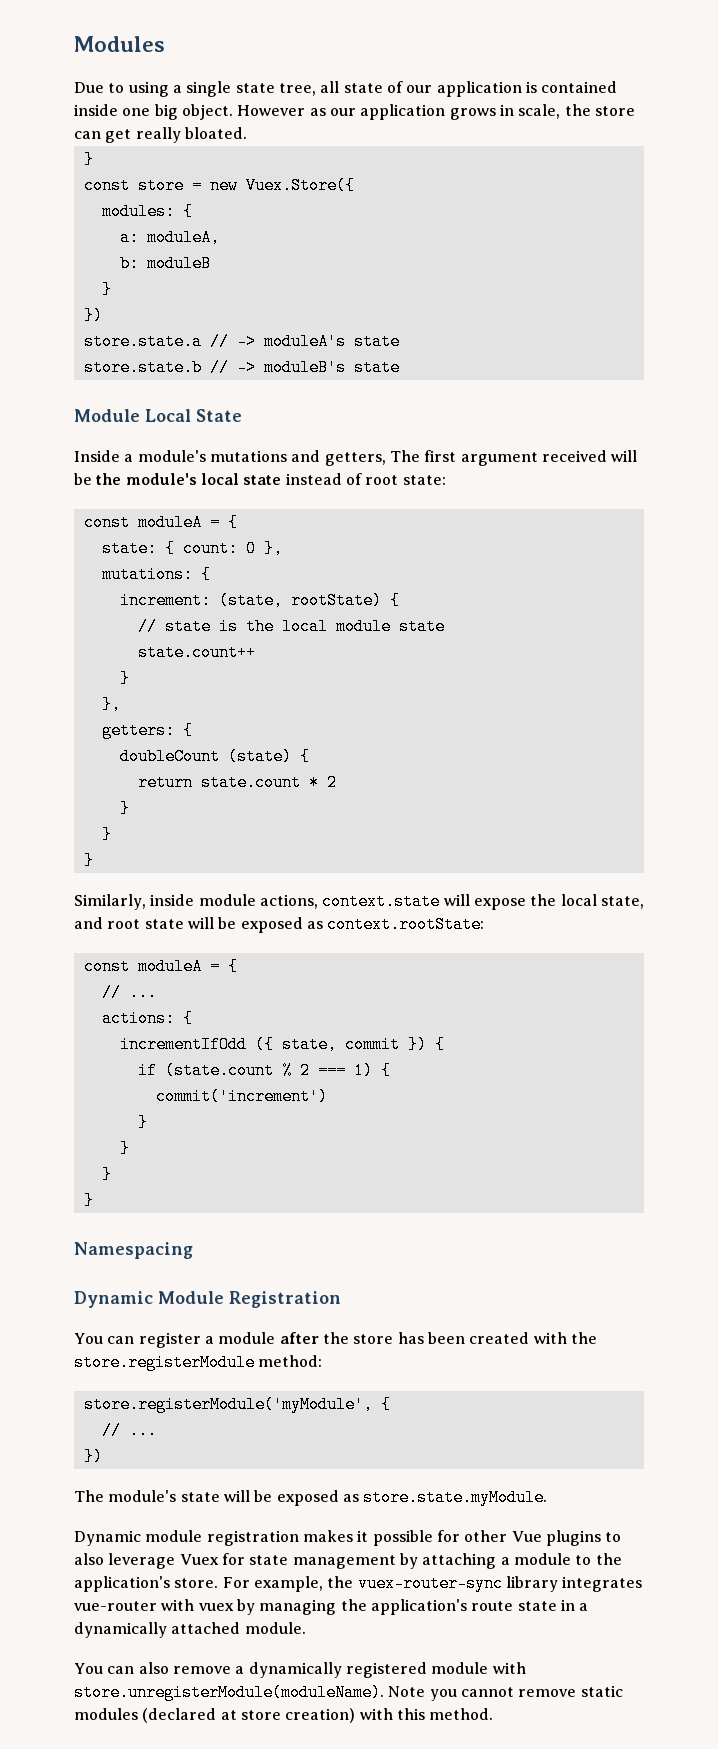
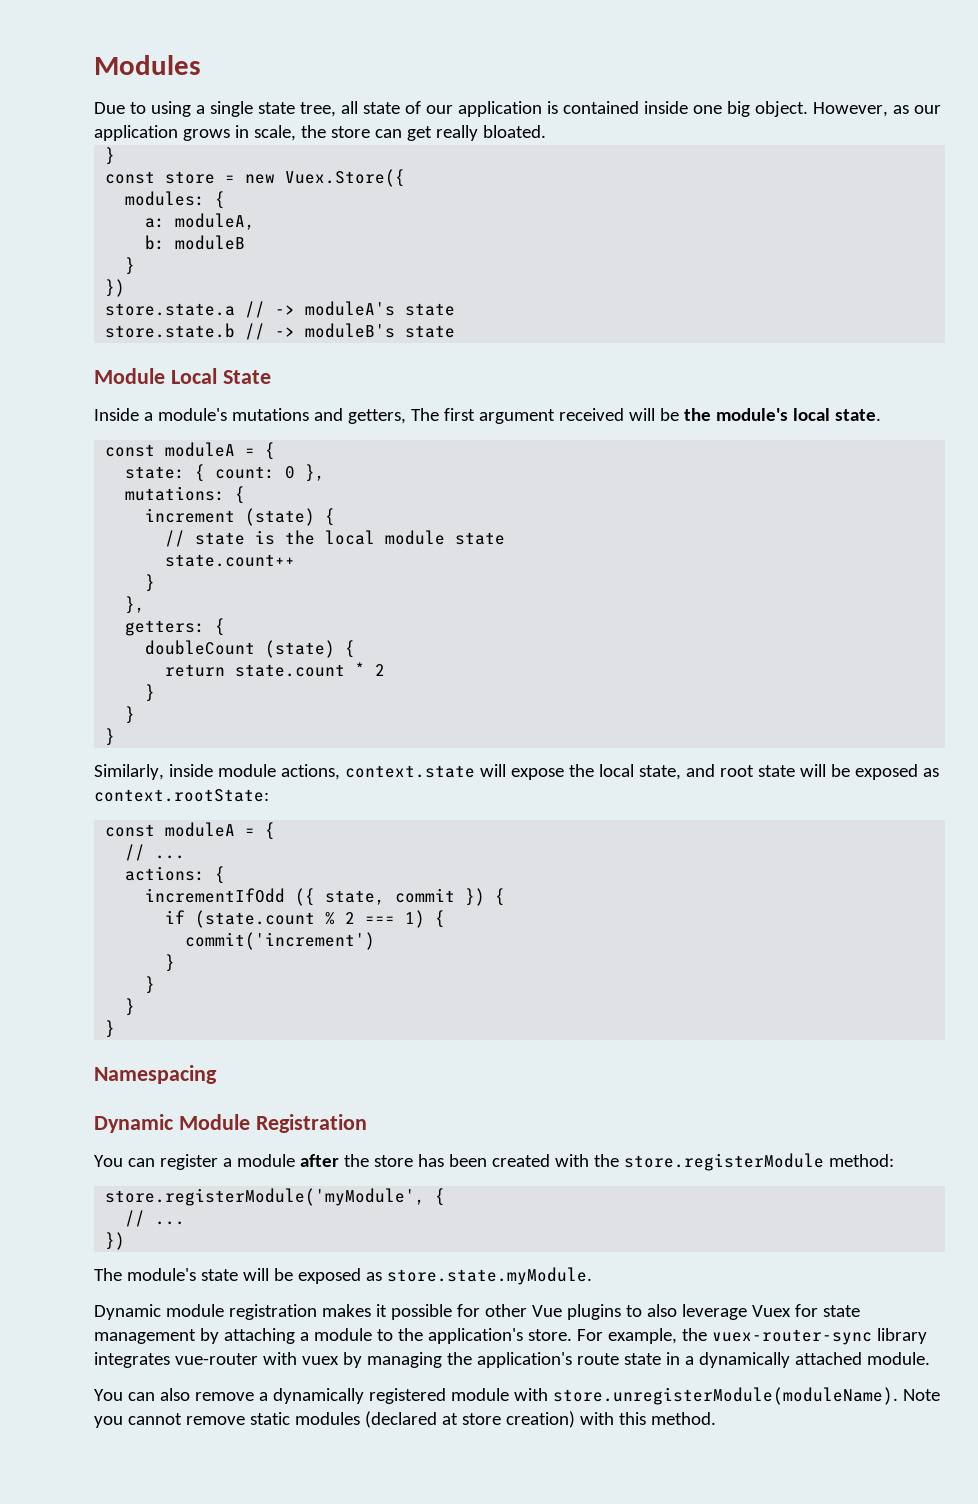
[237,105,306,116] However -> [812,102,888,117] However,
[243,473,446,485] state instead of root state: -> [834,409,881,421] state.
[119,592,382,609] increment: (state, rootState) -> [145,508,316,526] increment (state)

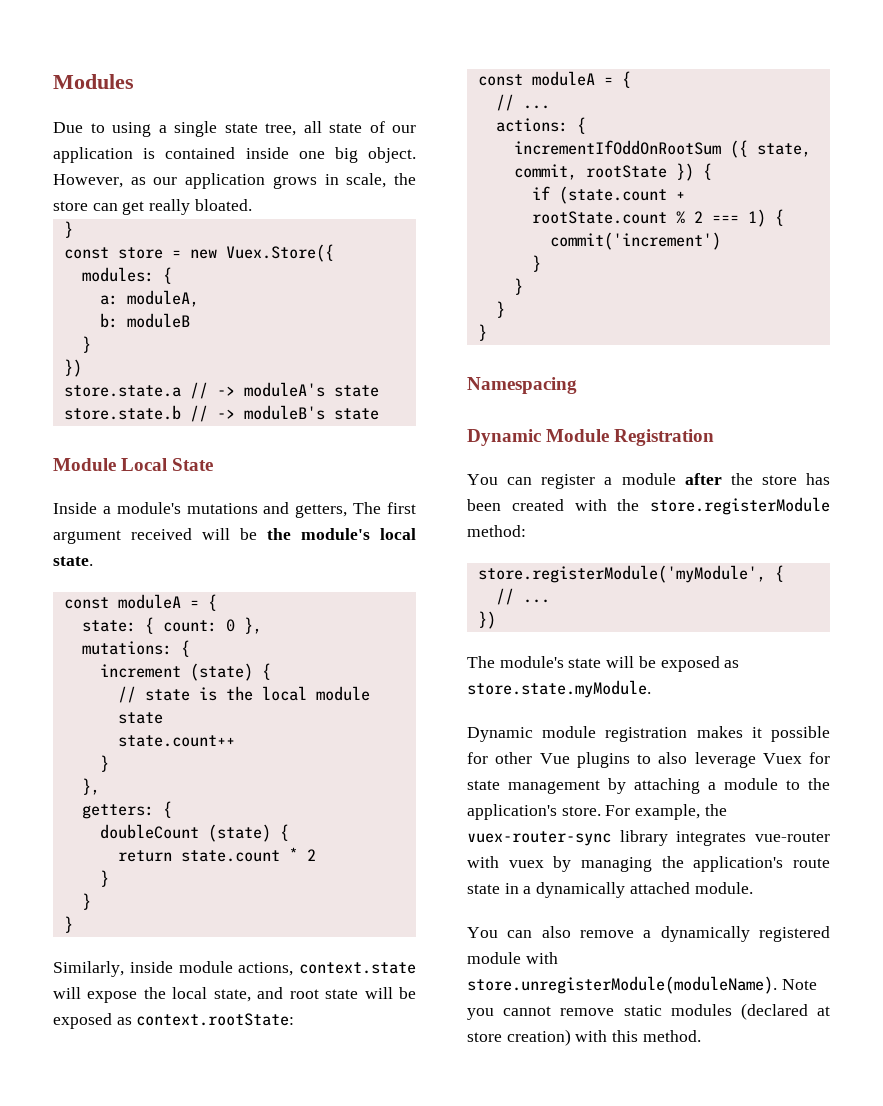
[145,888,286,903] incrementIfOdd -> [513,140,721,155] incrementIfOddOnRootSum
[395,888,456,903] commit -> [513,164,667,180] commit, rootState
(316, 919) none -> [675,191,685,200] [531,211,667,224] + rootState.count

